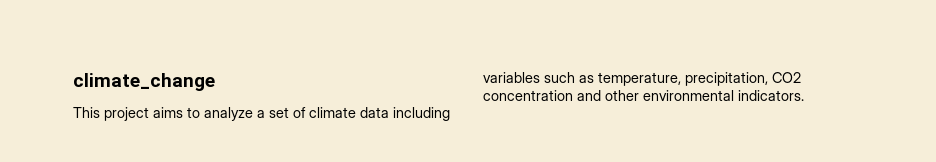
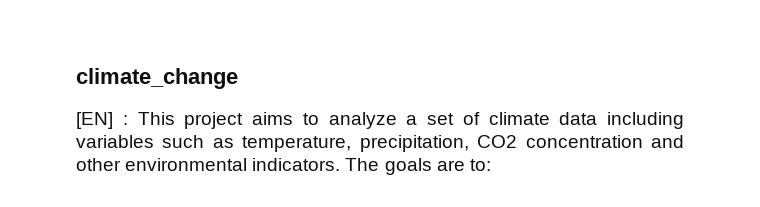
(215, 82) none -> [76,112,128,129] [EN] :
(804, 95) none -> [345,158,491,175] The goals are to:

